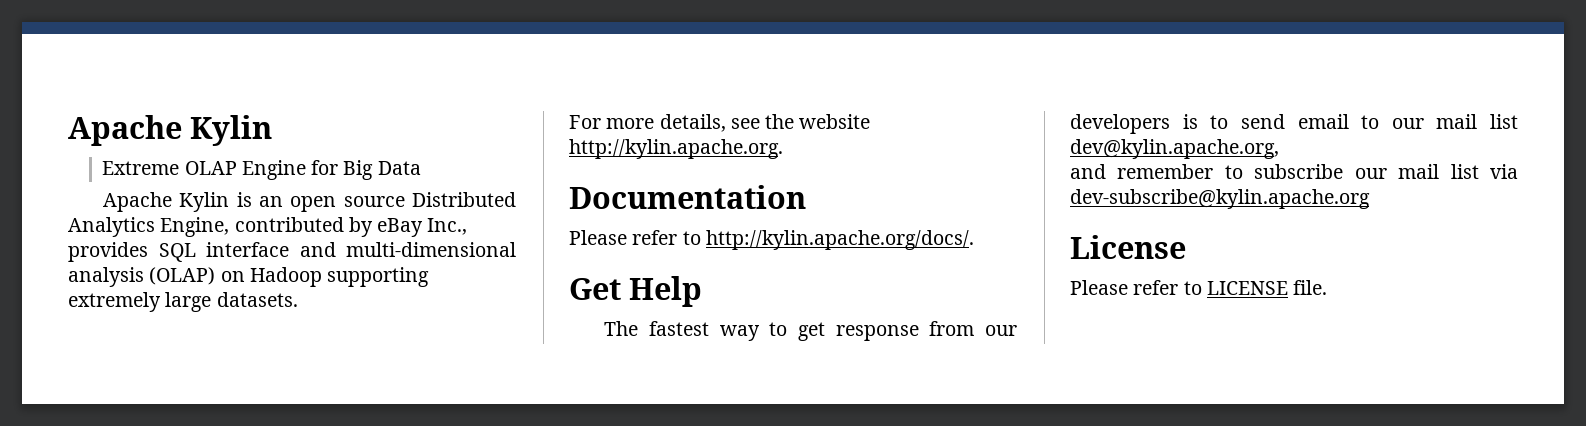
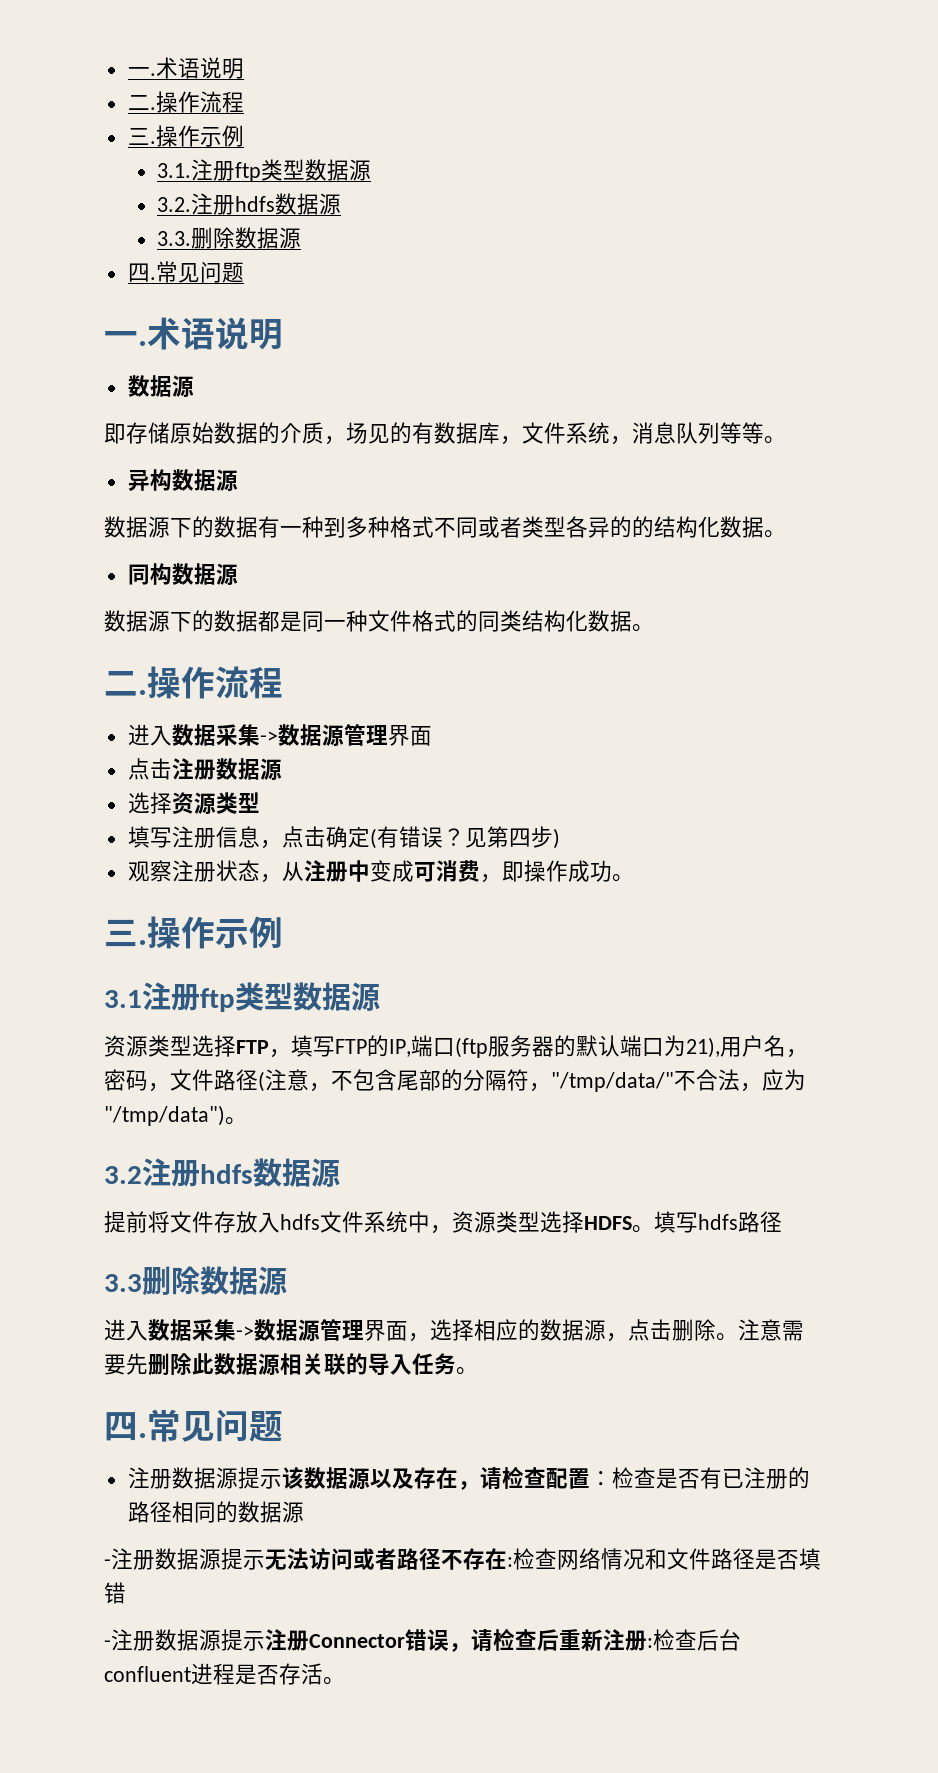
[68,115,273,146] [102,160,421,180] [103,192,516,212] [68,217,468,237] [68,242,516,262] [68,267,430,287] [68,292,298,312] [569,114,871,132] [569,139,783,159] [569,185,806,209] [569,230,974,250] [569,276,703,307] [604,321,1017,341] [1070,114,1518,134] [1070,139,1279,159] [1070,164,1518,179] [1070,189,1370,209] [1070,235,1186,259] [1070,280,1328,295] Apache Kylin // Extreme OLAP Engine for Big Data // Apache Kylin is an open source Distributed Analytics Engine, contributed by eBay Inc., provides SQL interface and multi-dimensional analysis (OLAP) on Hadoop supporting extremely large datasets. // For more details, see the website http://kylin.apache.org. // Documentation // Please refer to http://kylin.apache.org/docs/. // Get Help // The fastest way to get response from our developers is to send email to our mail list dev@kylin.apache.org, // and remember to subscribe our mail list via dev-subscribe@kylin.apache.org // License // Please refer to LICENSE file. -> [127,57,244,79] [127,91,244,113] [127,125,244,147] [157,159,372,182] [157,193,342,215] [157,227,302,249] [127,261,244,283] [104,317,283,350] [127,375,194,398] [104,422,786,445] [127,469,238,492] [104,516,786,538] [127,563,238,586] [104,610,654,632] [104,666,283,699] [127,724,432,747] [127,758,282,781] [127,792,260,815] [127,826,560,849] [127,860,634,883] [104,916,283,949] [104,982,380,1012] [104,1035,808,1058] [104,1069,806,1092] [104,1105,247,1126] [104,1158,340,1187] [104,1211,782,1234] [104,1266,287,1296] [104,1319,804,1342] [104,1353,478,1376] [104,1409,283,1442] [127,1466,810,1490] [127,1501,304,1523] [104,1548,821,1570] [104,1582,126,1604] [104,1628,741,1652] [104,1663,345,1685] 一.术语说明 // 二.操作流程 // 三.操作示例 // 3.1.注册ftp类型数据源 // 3.2.注册hdfs数据源 // 3.3.删除数据源 // 四.常见问题 // 一.术语说明 // 数据源 // 即存储原始数据的介质，场见的有数据库，文件系统，消息队列等等。 // 异构数据源 // 数据源下的数据有一种到多种格式不同或者类型各异的的结构化数据。 // 同构数据源 // 数据源下的数据都是同一种文件格式的同类结构化数据。 // 二.操作流程 // 进入数据采集->数据源管理界面 // 点击注册数据源 // 选择资源类型 // 填写注册信息，点击确定(有错误？见第四步) // 观察注册状态，从注册中变成可消费，即操作成功。 // 三.操作示例 // 3.1注册ftp类型数据源 // 资源类型选择FTP，填写FTP的IP,端口(ftp服务器的默认端口为21),用户名，密码，文件路径(注意，不包含尾部的分隔符，"/tmp/data/"不合法，应为"/tmp/data")。 // 3.2注册hdfs数据源 // 提前将文件存放入hdfs文件系统中，资源类型选择HDFS。填写hdfs路径 // 3.3删除数据源 // 进入数据采集->数据源管理界面，选择相应的数据源，点击删除。注意需要先删除此数据源相关联的导入任务。 // 四.常见问题 // 注册数据源提示该数据源以及存在，请检查配置：检查是否有已注册的路径相同的数据源 // -注册数据源提示无法访问或者路径不存在:检查网络情况和文件路径是否填错 // -注册数据源提示注册Connector错误，请检查后重新注册:检查后台confluent进程是否存活。

